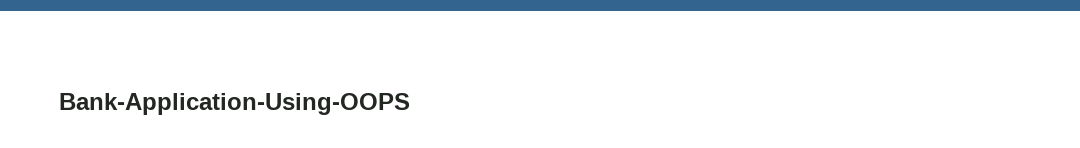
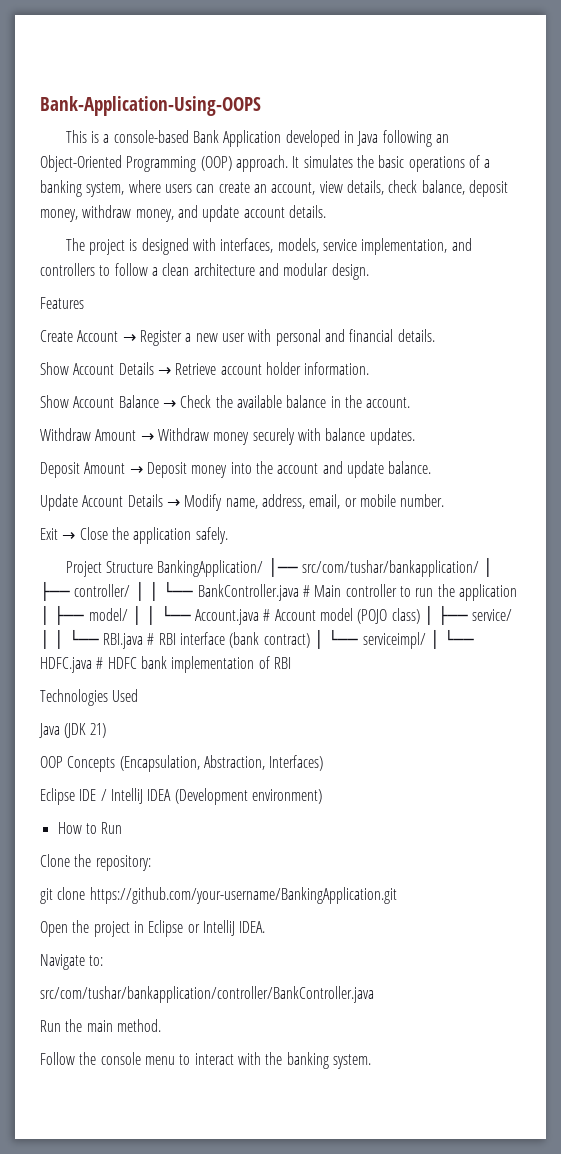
(410, 104) none -> [65,130,450,147] [40,155,491,172] [40,180,508,197] [40,205,326,222] [65,238,472,255] [40,263,369,280] [40,297,84,309] [40,329,435,346] [40,362,370,375] [40,395,411,408] [40,428,415,445] [40,461,432,478] [40,494,445,511] [40,527,228,544] [65,557,494,577] [40,581,517,601] [40,605,513,625] [40,629,475,649] [40,656,291,673] [40,689,139,706] [39,723,106,738] [40,755,324,772] [40,788,322,805] [57,822,123,834] [40,854,151,871] [40,887,397,904] [40,920,266,937] [40,954,104,970] [40,986,374,1003] [40,1019,161,1032] [40,1052,371,1069] // This is a console-based Bank Application developed in Java following an Object-Oriented Programming (OOP) approach. It simulates the basic operations of a banking system, where users can create an account, view details, check balance, deposit money, withdraw money, and update account details. // The project is designed with interfaces, models, service implementation, and controllers to follow a clean architecture and modular design. // Features // Create Account → Register a new user with personal and financial details. // Show Account Details → Retrieve account holder information. // Show Account Balance → Check the available balance in the account. // Withdraw Amount → Withdraw money securely with balance updates. // Deposit Amount → Deposit money into the account and update balance. // Update Account Details → Modify name, address, email, or mobile number. // Exit → Close the application safely. // Project Structure BankingApplication/ │── src/com/tushar/bankapplication/ │ ├── controller/ │ │ └── BankController.java # Main controller to run the application │ ├── model/ │ │ └── Account.java # Account model (POJO class) │ ├── service/ │ │ └── RBI.java # RBI interface (bank contract) │ └── serviceimpl/ │ └── HDFC.java # HDFC bank implementation of RBI // Technologies Used // Java (JDK 21) // OOP Concepts (Encapsulation, Abstraction, Interfaces) // Eclipse IDE / IntelliJ IDEA (Development environment) // How to Run // Clone the repository: // git clone https://github.com/your-username/BankingApplication.git // Open the project in Eclipse or IntelliJ IDEA. // Navigate to: // src/com/tushar/bankapplication/controller/BankController.java // Run the main method. // Follow the console menu to interact with the banking system.

